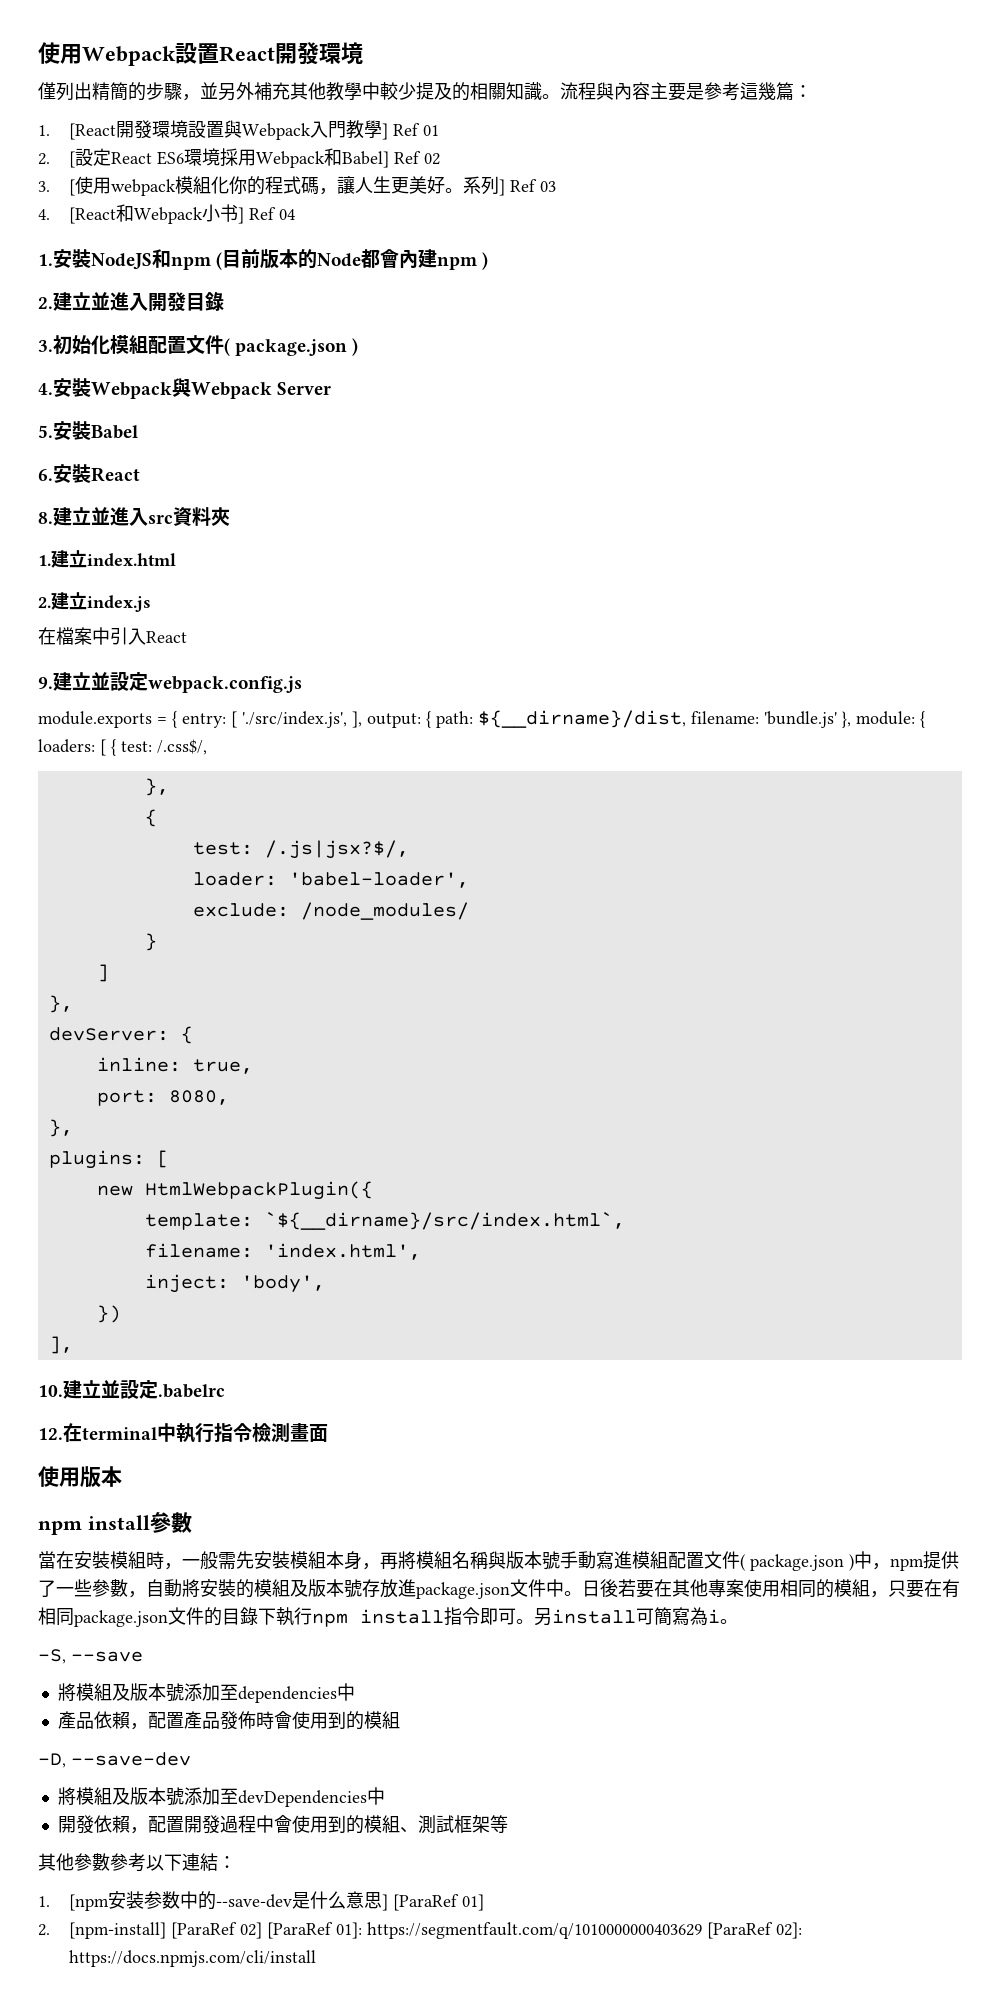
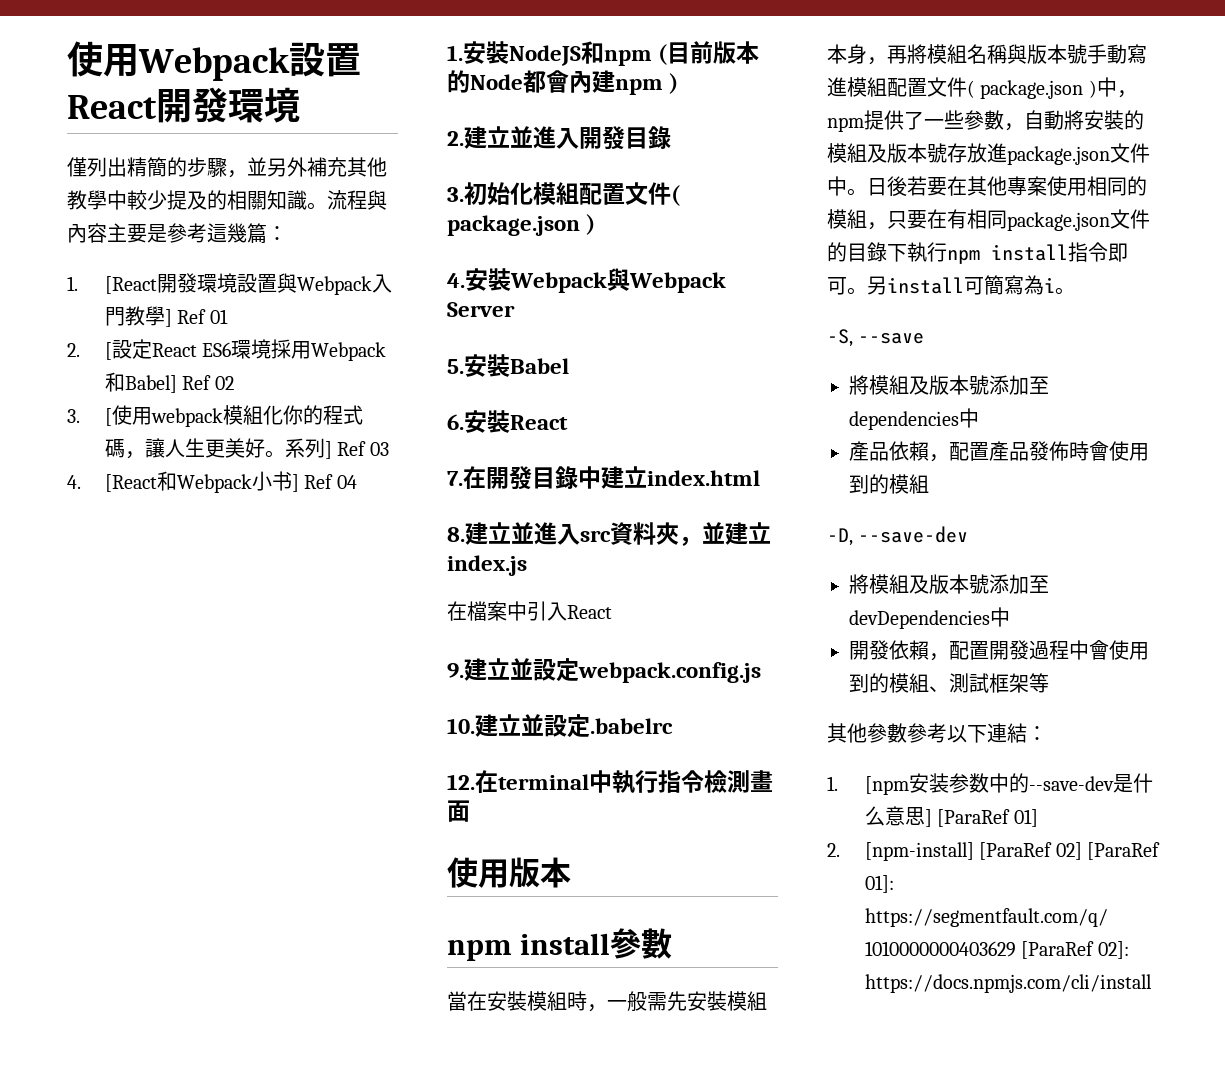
(140, 474) none -> [447,466,760,490] // 7.在開發目錄中建立index.html
[38,550,176,568] [38,597,51,608] // 1.建立index.html // 2. -> [679,522,725,546] ，並
[38,710,925,728] [38,739,207,756] [144,778,169,796] [144,809,157,827] [192,840,409,859] [192,872,469,888] [192,902,469,920] [144,933,157,951] [96,964,109,982] [48,995,73,1013] [48,1026,193,1044] [96,1057,253,1074] [96,1090,229,1106] [48,1119,73,1137] [48,1150,169,1169] [96,1181,373,1200] [144,1212,625,1230] [144,1243,421,1260] [144,1274,325,1293] [96,1305,121,1323] [48,1336,73,1354] // module.exports = { entry: [ './src/index.js', ], output: { path: ${__dirname}/dist, filename: 'bundle.js' }, module: { loaders: [ { test: /.css$/, // }, // { // test: /.js|jsx?$/, // loader: 'babel-loader', // exclude: /node_modules/ // } // ] // }, // devServer: { // inline: true, // port: 8080, // }, // plugins: [ // new HtmlWebpackPlugin({ // template: `${__dirname}/src/index.html`, // filename: 'index.html', // inject: 'body', // }) // ], -> (761, 672) none

